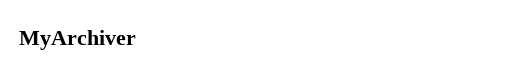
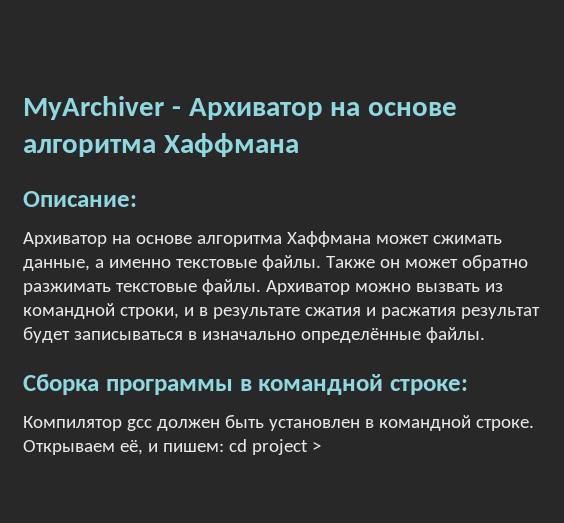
(136, 40) none -> [171,98,458,120] [23,133,299,157] [23,191,137,207] [23,231,502,247] [23,255,528,271] [23,279,503,295] [23,303,540,319] [23,327,485,343] [23,374,468,395] [23,415,534,431] [23,439,321,455] - Архиватор на основе алгоритма Хаффмана // Описание: // Архиватор на основе алгоритма Хаффмана может сжимать данные, а именно текстовые файлы. Также он может обратно разжимать текстовые файлы. Архиватор можно вызвать из командной строки, и в результате сжатия и расжатия результат будет записываться в изначально определённые файлы. // Сборка программы в командной строке: // Компилятор gcc должен быть установлен в командной строке. Открываем её, и пишем: cd project >

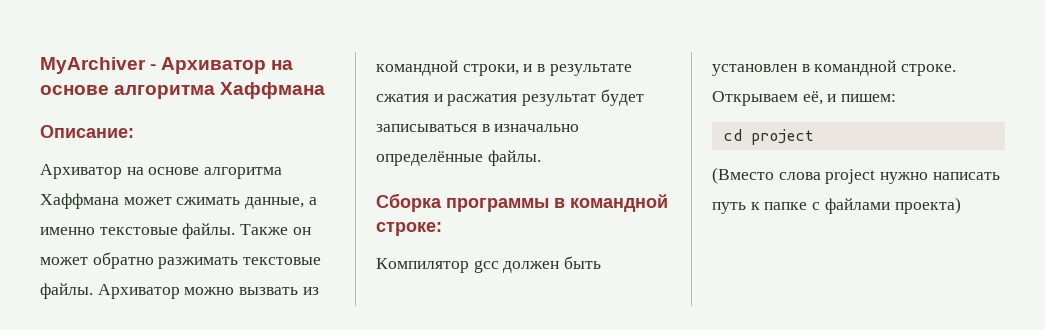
(224, 447) none -> (897, 98) //
[311,442,321,452] > -> [712,167,1000,184] [712,197,961,214] // (Вместо слова project нужно написать путь к папке с файлами проекта)

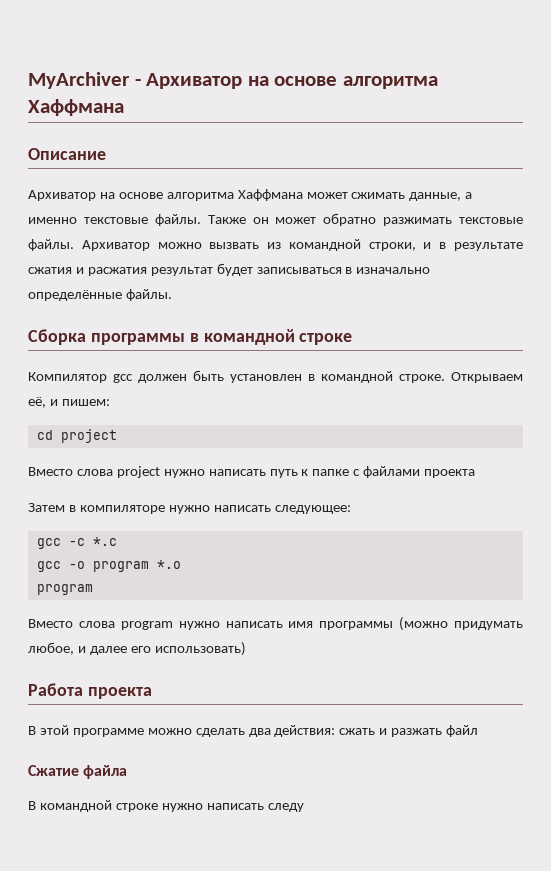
[40,125,134,138] Описание: -> [28,148,106,160] Описание
[376,222,442,236] строке: -> [299,333,353,345] строке
[712,167,774,184] (Вместо -> [28,467,73,476] Вместо
[894,197,961,214] проекта) -> [424,469,476,478] [28,503,351,514] [36,537,117,549] [36,560,181,572] [36,584,93,595] [28,617,523,631] [28,642,246,656] [28,683,152,699] [28,725,479,737] [28,765,128,779] [28,800,304,812] проекта // Затем в компиляторе нужно написать следующее: // gcc -c *.c // gcc -o program *.o // program // Вместо слова program нужно написать имя программы (можно придумать любое, и далее его использовать) // Работа проекта // В этой программе можно сделать два действия: сжать и разжать файл // Сжатие файла // В командной строке нужно написать следу

